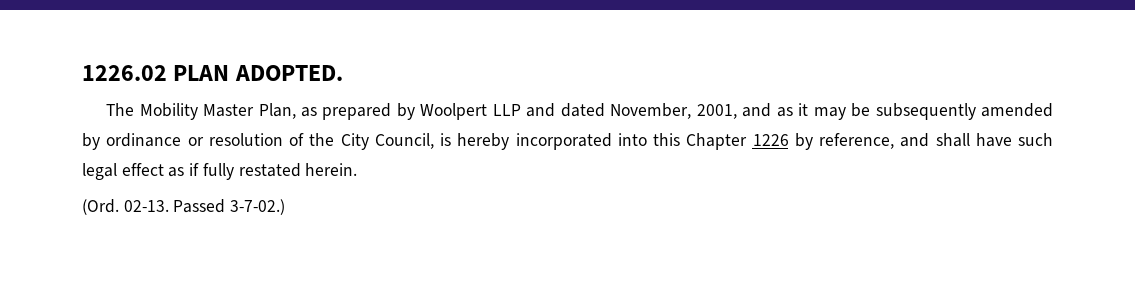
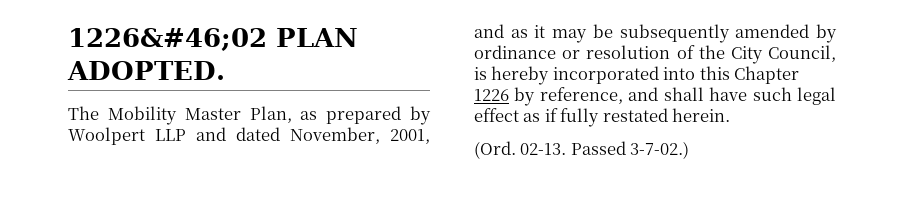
[82,65,167,81] 1226.02 -> [68,28,267,51] 1226&#46;02

